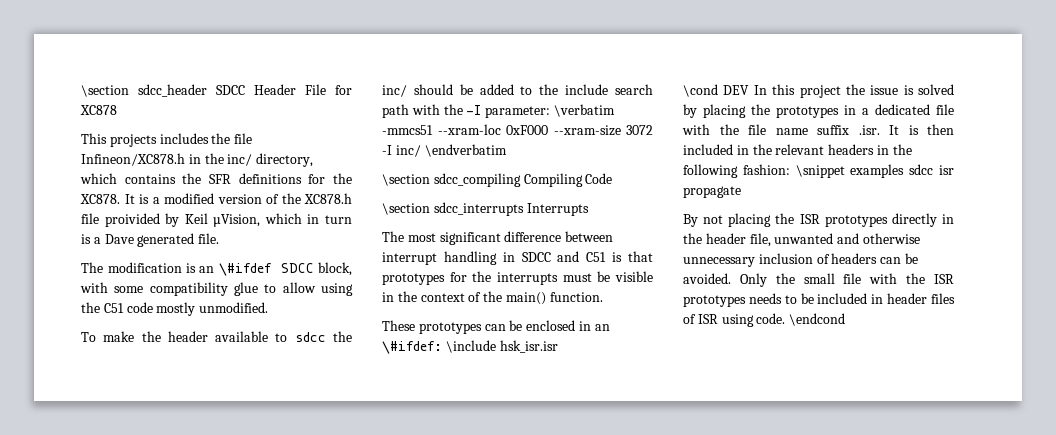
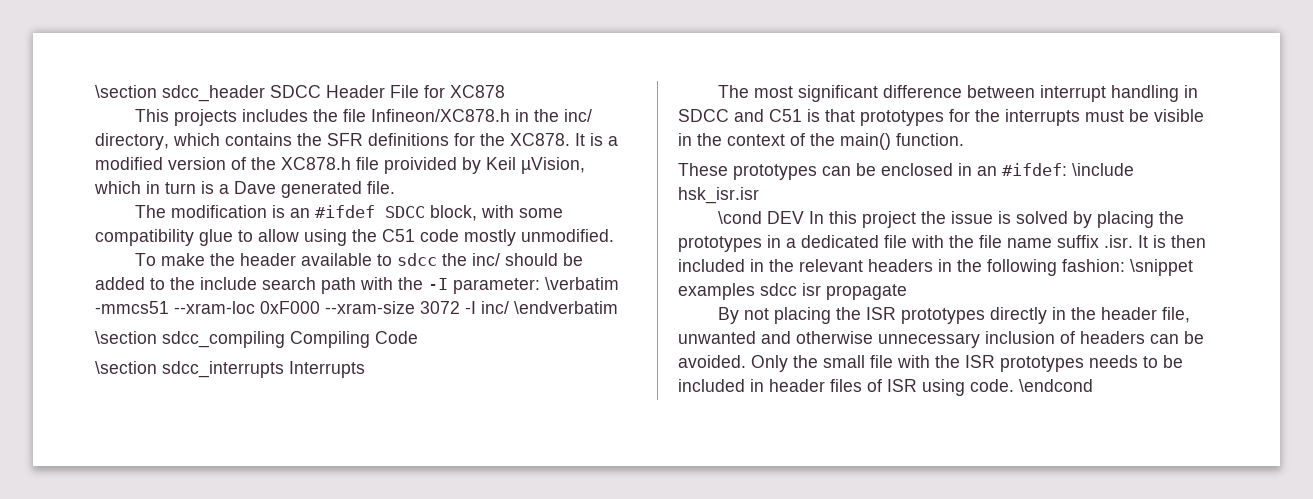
[218,263,272,276] \#ifdef -> [314,205,375,218] #ifdef
[382,341,442,354] \#ifdef: -> [1002,163,1067,176] #ifdef:

